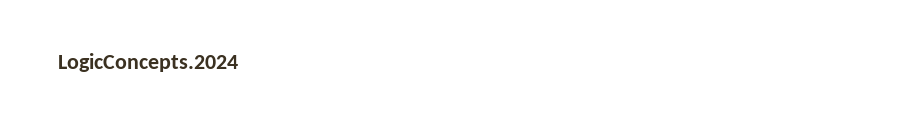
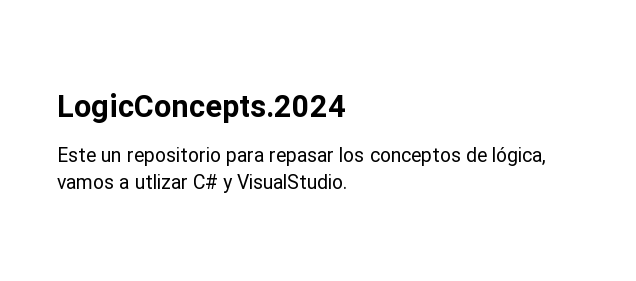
(238, 62) none -> [57,147,547,166] [57,174,348,193] // Este un repositorio para repasar los conceptos de lógica, vamos a utlizar C# y VisualStudio.

